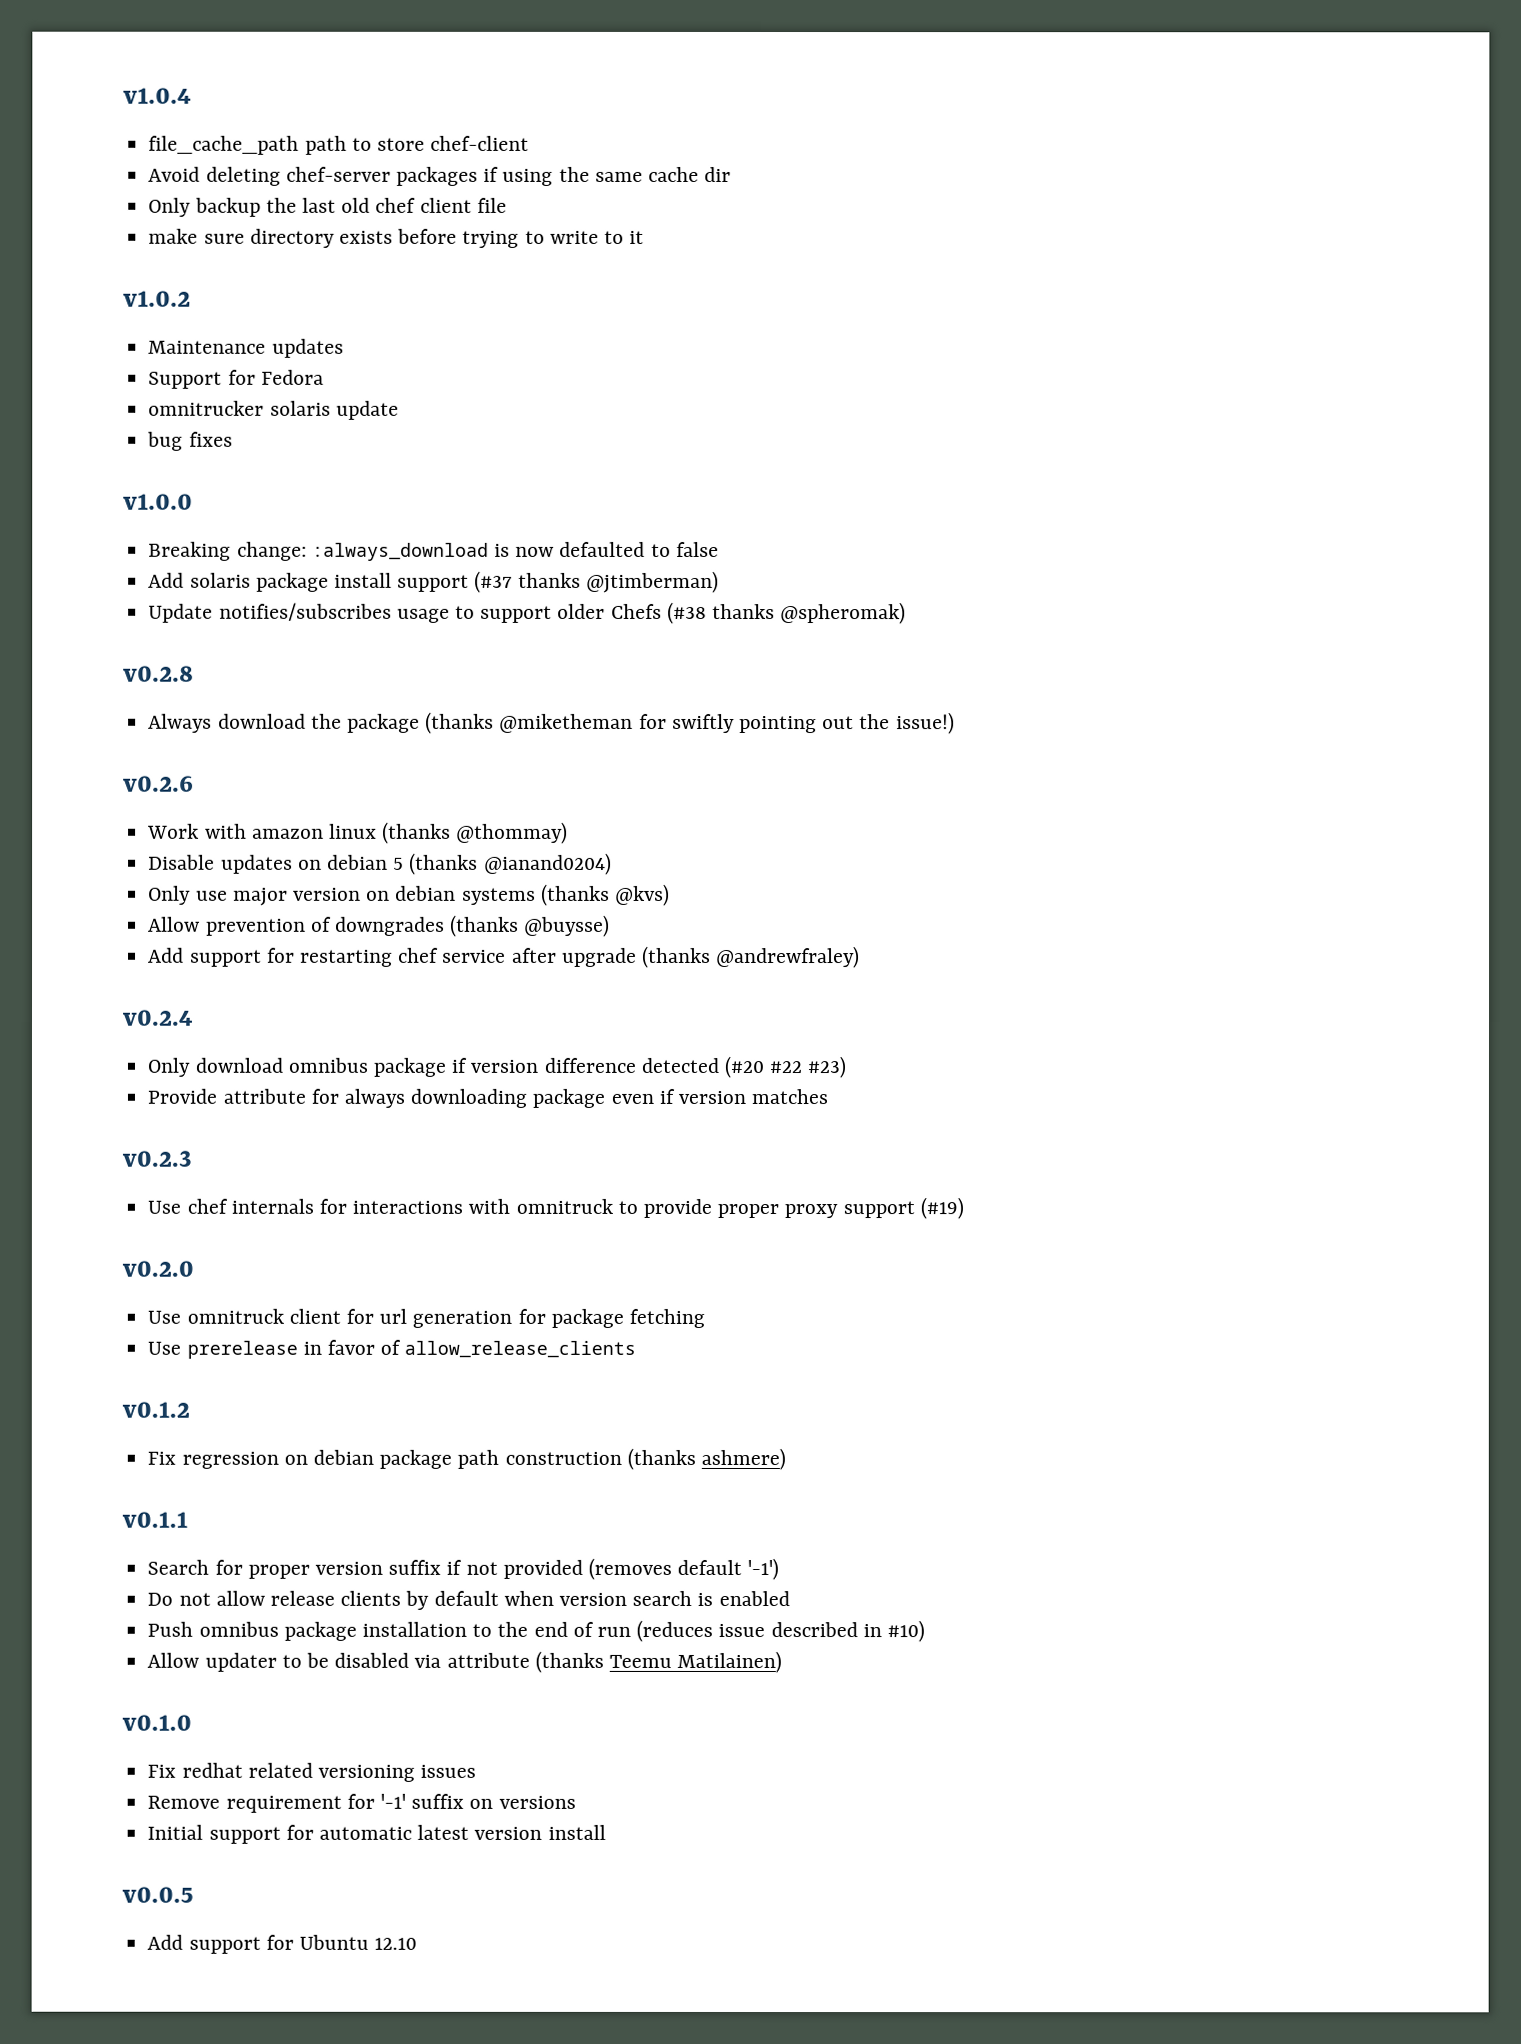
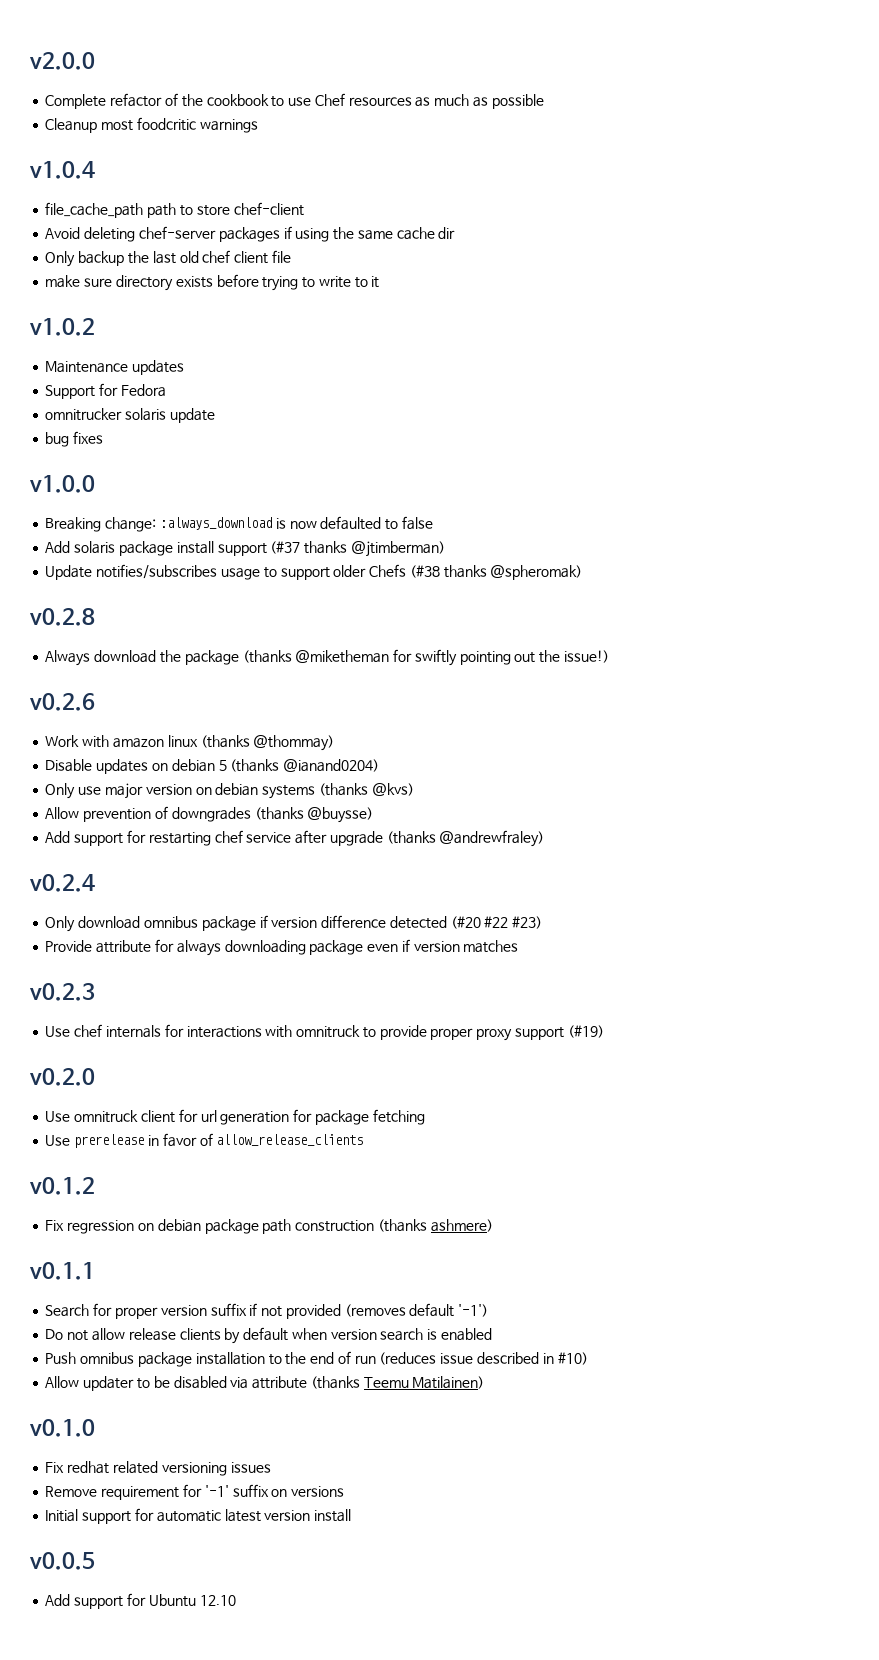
(123, 95) none -> [29,52,95,70] [45,93,544,109] [45,117,258,133] v2.0.0 // Complete refactor of the cookbook to use Chef resources as much as possible // Cleanup most foodcritic warnings //

